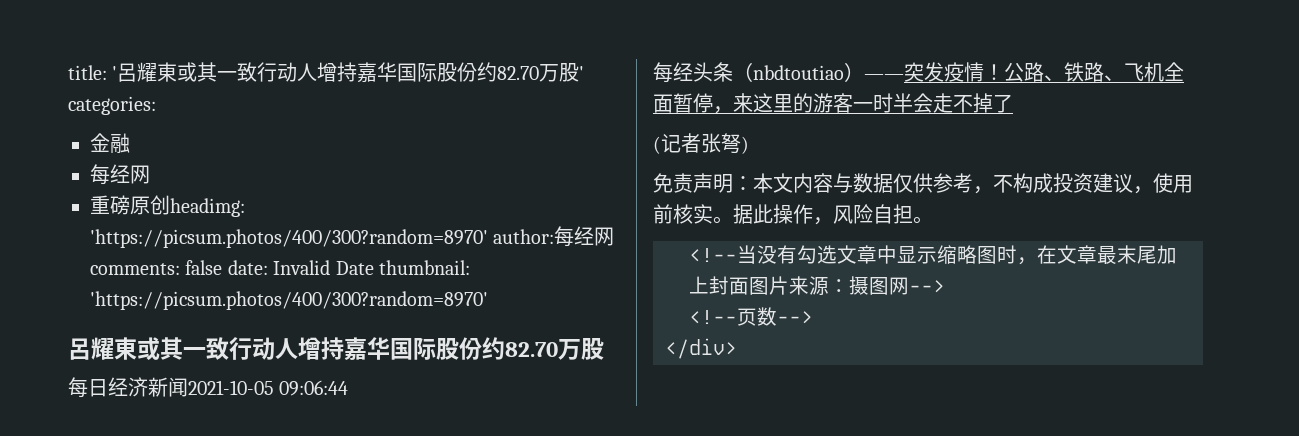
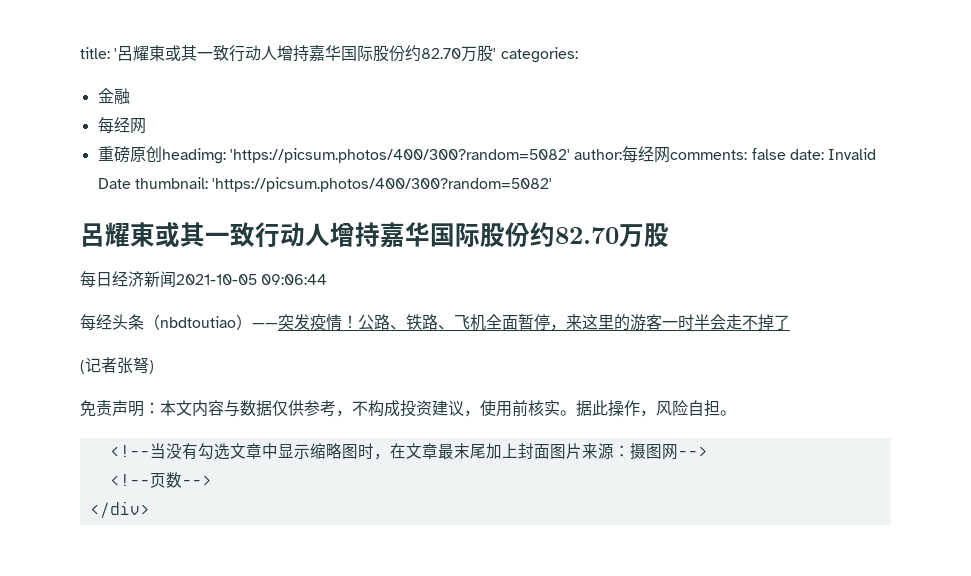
[90,229,488,248] 'https://picsum.photos/400/300?random=8970' -> [229,148,570,163] 'https://picsum.photos/400/300?random=5082'
[90,291,488,310] 'https://picsum.photos/400/300?random=8970' -> [212,177,553,192] 'https://picsum.photos/400/300?random=5082'

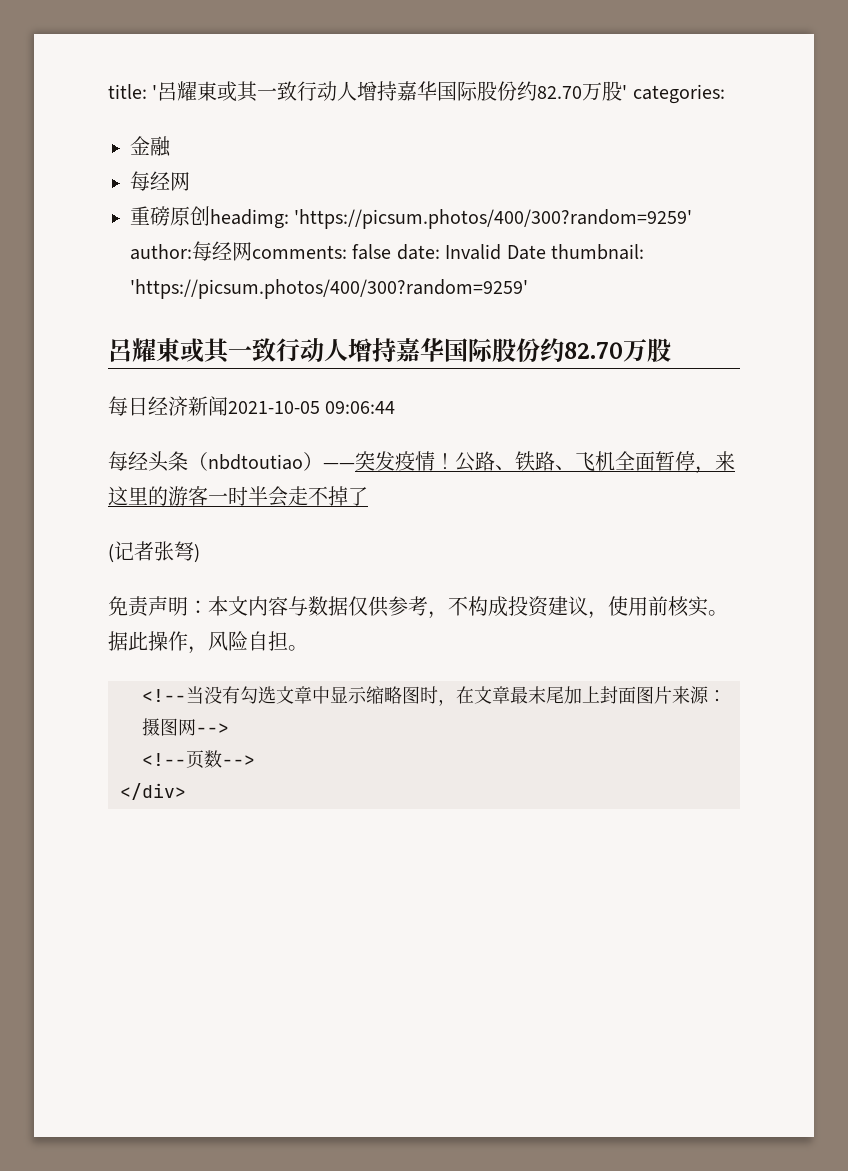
[229,148,570,163] 'https://picsum.photos/400/300?random=5082' -> [294,209,693,229] 'https://picsum.photos/400/300?random=9259'
[212,177,553,192] 'https://picsum.photos/400/300?random=5082' -> [130,279,528,299] 'https://picsum.photos/400/300?random=9259'

